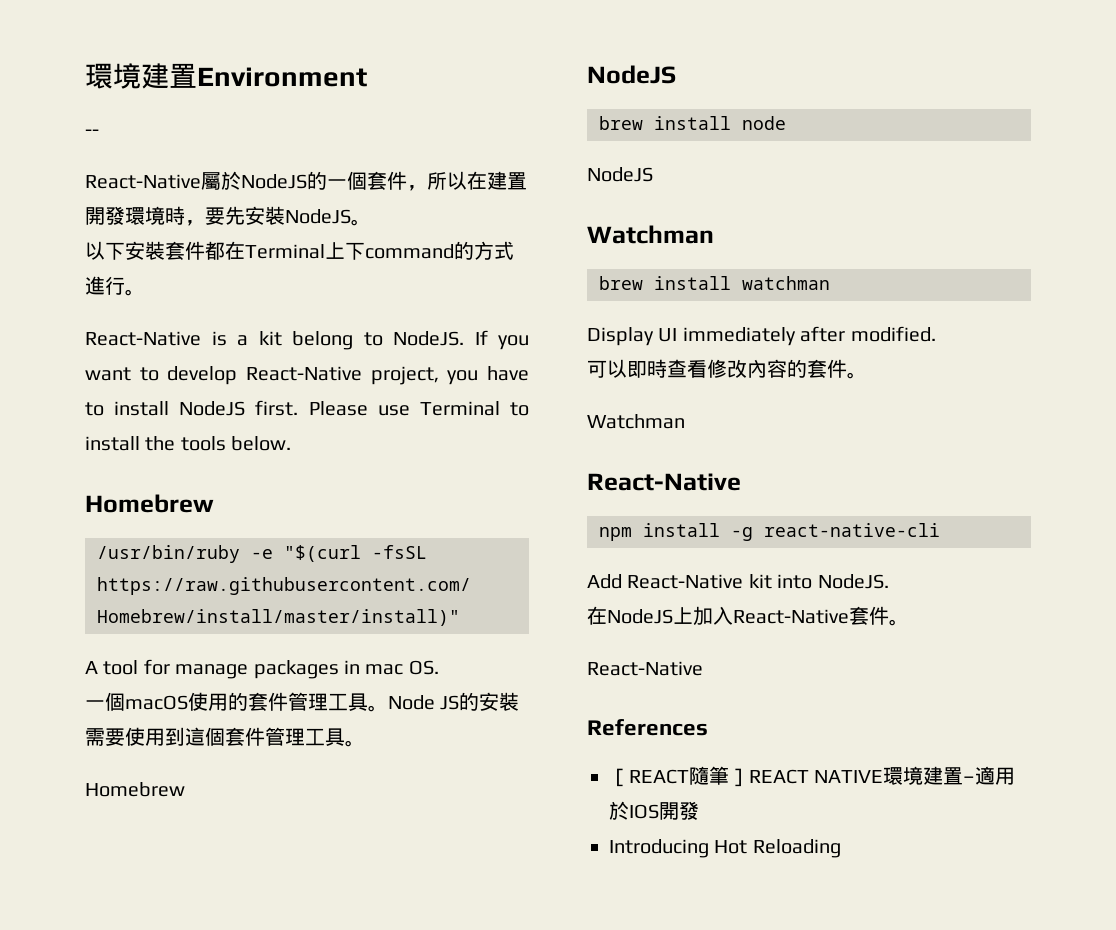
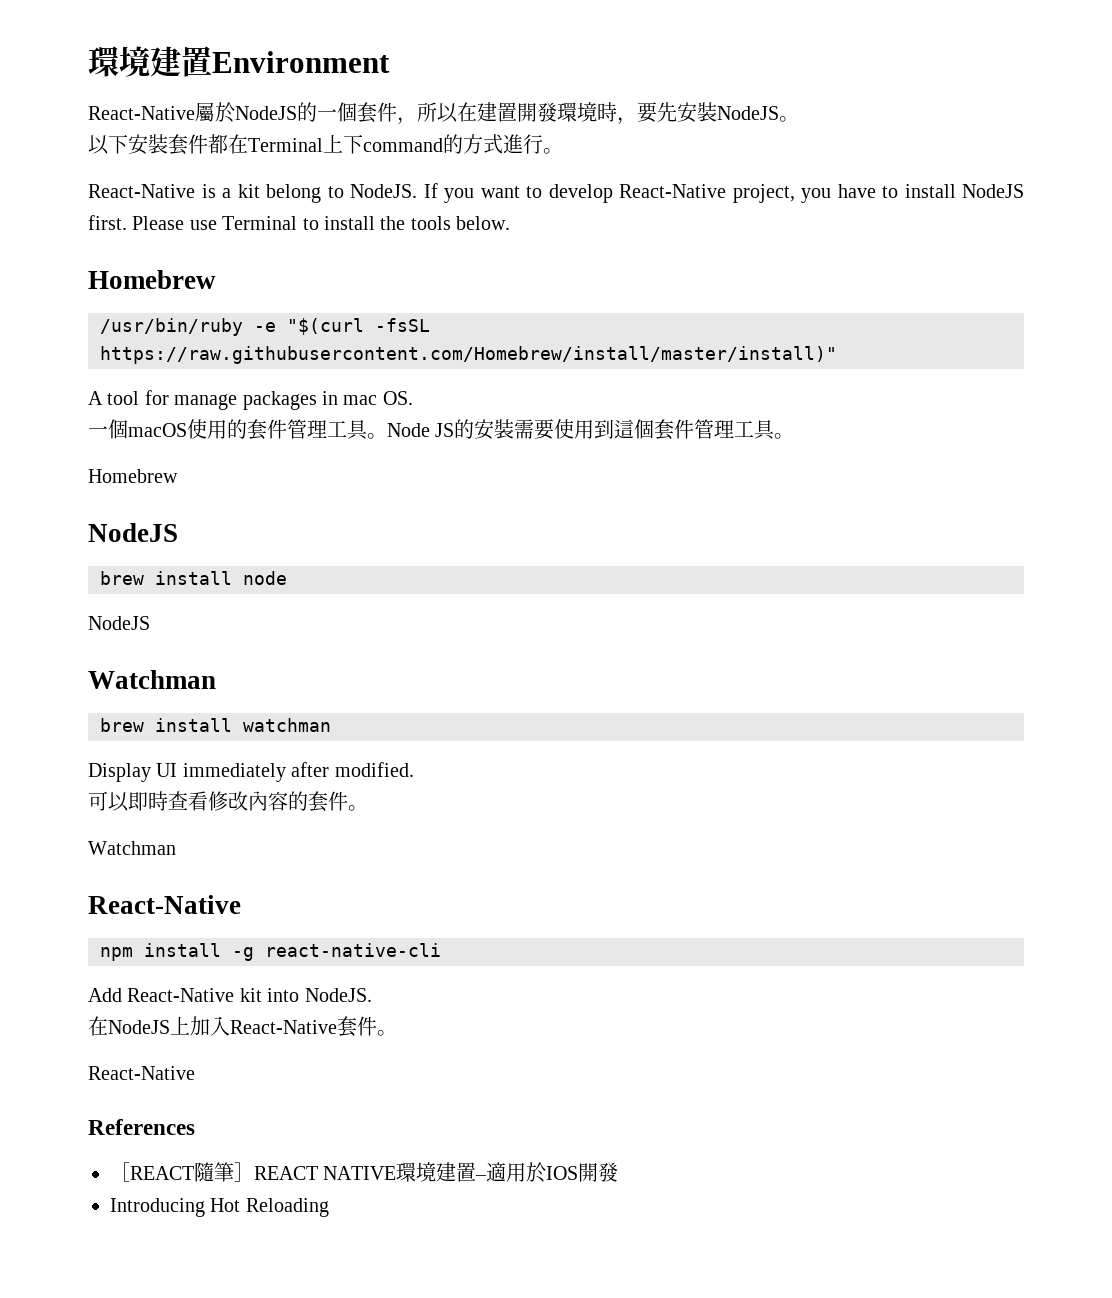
[85,129,99,136] // -- -> (390, 62) none

